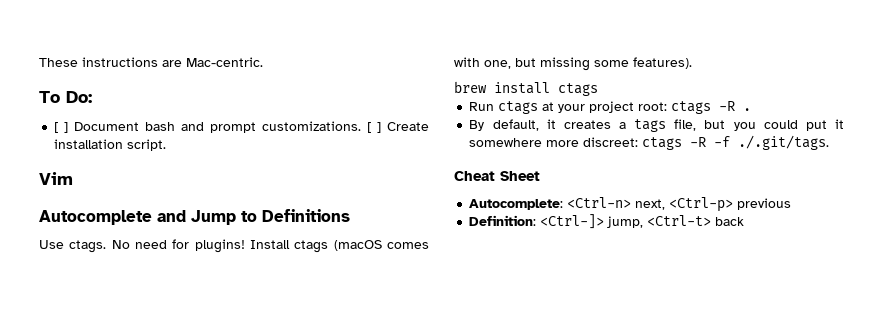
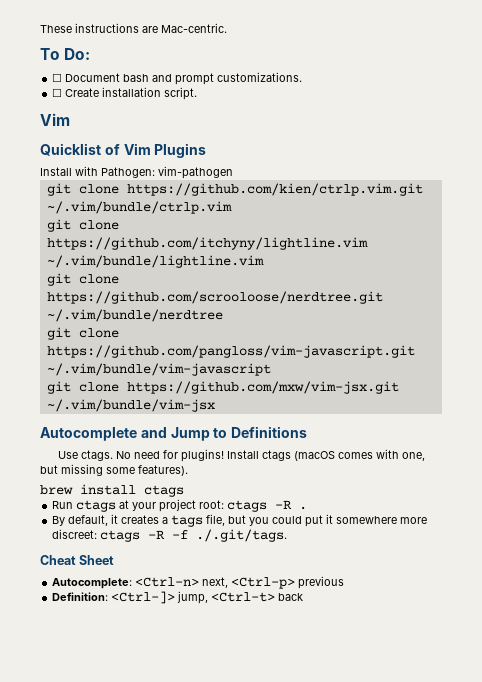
[54,122,69,133] [ ] -> [52,73,63,82] ☐
[367,122,382,133] [ ] -> [52,88,63,97] // ☐
(73, 178) none -> [40,143,207,158] [40,166,233,179] [46,183,423,196] [46,201,232,214] [46,219,119,232] [46,237,368,250] [46,255,264,268] [46,273,119,286] [46,291,383,304] [46,309,223,322] [46,327,119,340] [46,345,415,358] [46,363,271,376] [46,381,399,394] [46,399,215,412] // Quicklist of Vim Plugins // Install with Pathogen: vim-pathogen // git clone https://github.com/kien/ctrlp.vim.git ~/.vim/bundle/ctrlp.vim // git clone https://github.com/itchyny/lightline.vim ~/.vim/bundle/lightline.vim // git clone https://github.com/scrooloose/nerdtree.git ~/.vim/bundle/nerdtree // git clone https://github.com/pangloss/vim-javascript.git ~/.vim/bundle/vim-javascript // git clone https://github.com/mxw/vim-jsx.git ~/.vim/bundle/vim-jsx

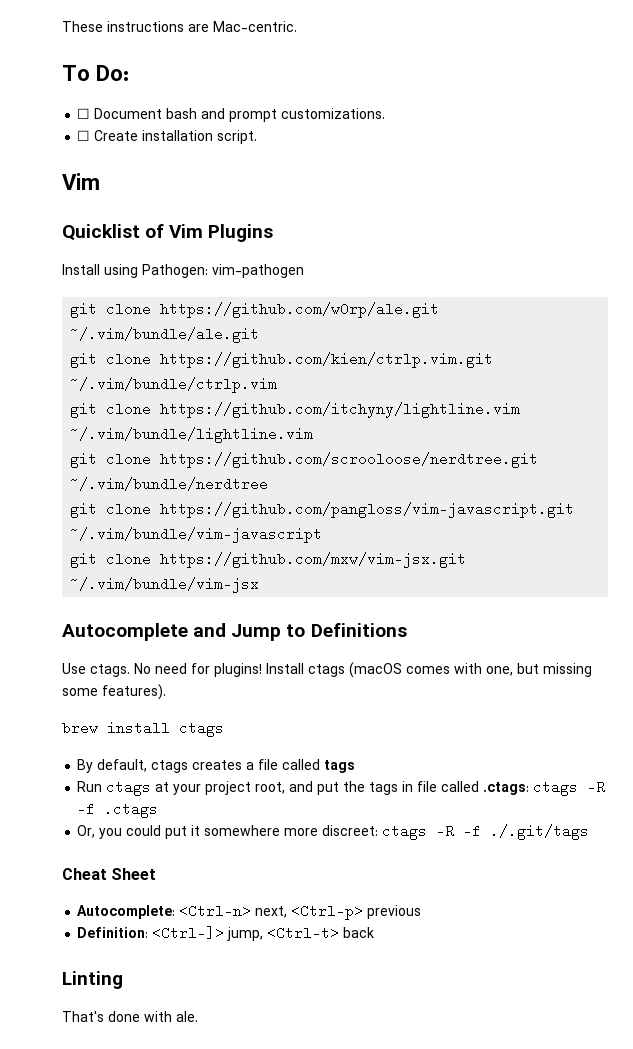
[75,166,98,176] with -> [104,264,138,278] using
(233, 172) none -> [70,302,440,318] [70,327,260,343] // git clone https://github.com/w0rp/ale.git ~/.vim/bundle/ale.git
(184, 491) none -> [77,759,356,773] // By default, ctags creates a file called tags
[199,500,308,512] [52,514,247,527] root: ctags -R . // By default, it creates a tags file, but -> [255,780,606,796] [77,802,159,818] [77,825,96,838] root, and put the tags in file called .ctags: ctags -R -f .ctags // Or,
[196,529,288,542] ./.git/tags. -> [490,824,590,840] ./.git/tags
(304, 597) none -> [62,971,123,989] [62,1011,198,1022] // Linting // That's done with ale.

